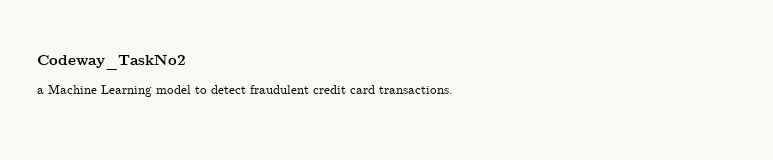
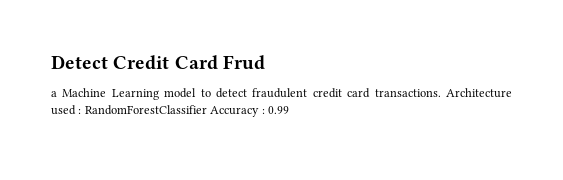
[37,54,186,70] Codeway_TaskNo2 -> [51,55,265,70] Detect Credit Card Frud
(453, 90) none -> [445,88,512,98] [51,105,289,117] Architecture used : RandomForestClassifier Accuracy : 0.99

